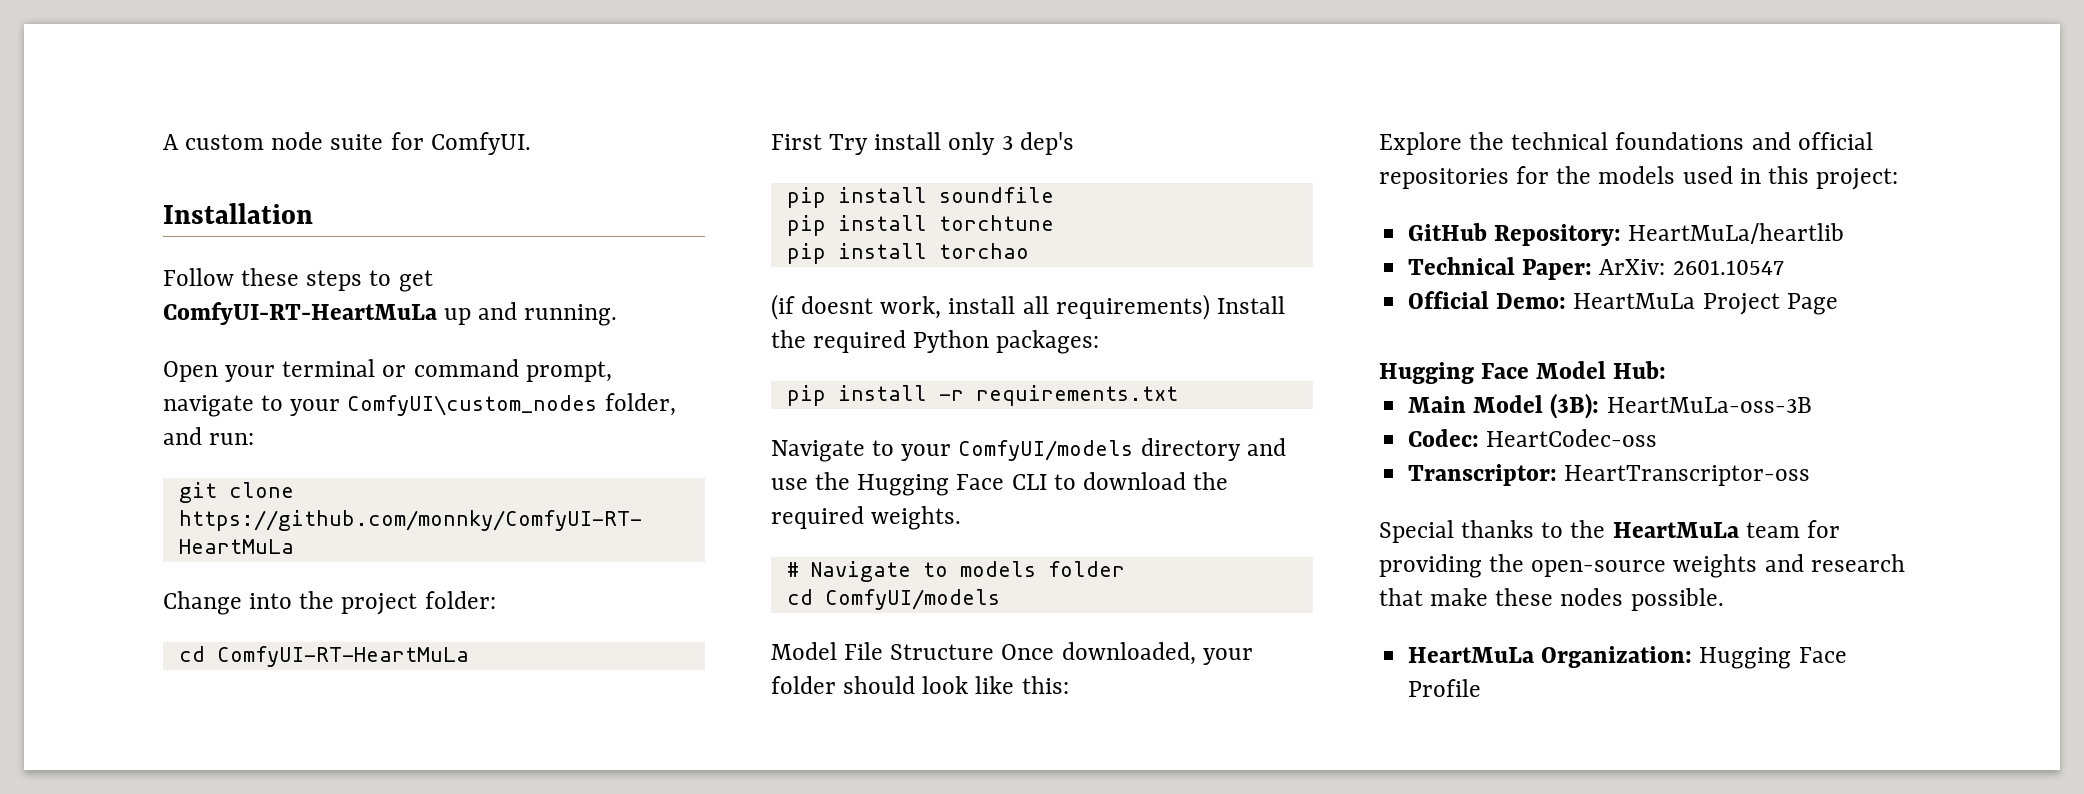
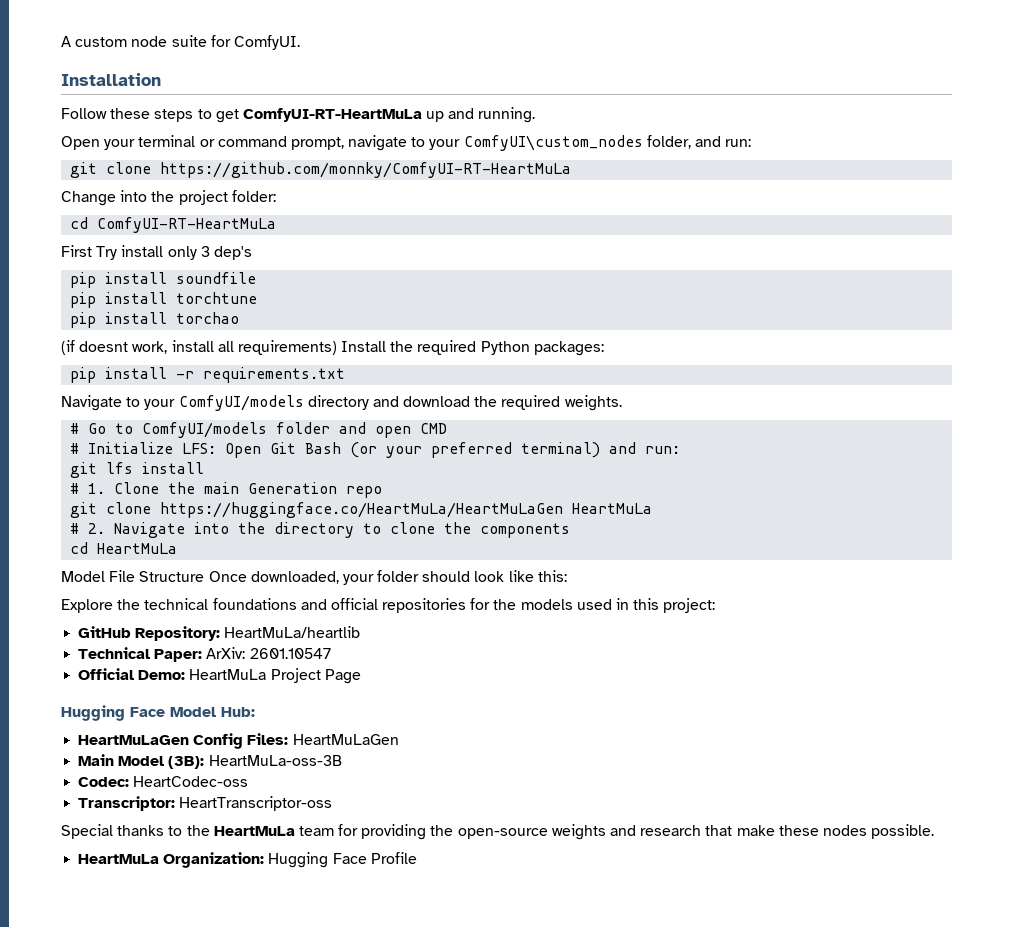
[771,472,1076,496] use the Hugging Face CLI to -> (399, 401) none
[810,561,1125,582] [786,589,1000,610] Navigate to models folder // cd ComfyUI/models -> [88,422,448,438] [70,442,681,458] [70,462,205,478] [70,482,383,498] [70,502,653,518] [70,522,571,538] [70,542,178,554] Go to ComfyUI/models folder and open CMD // # Initialize LFS: Open Git Bash (or your preferred terminal) and run: // git lfs install // # 1. Clone the main Generation repo // git clone https://huggingface.co/HeartMuLa/HeartMuLaGen HeartMuLa // # 2. Navigate into the directory to clone the components // cd HeartMuLa
(1667, 370) none -> [78,733,399,749] // HeartMuLaGen Config Files: HeartMuLaGen

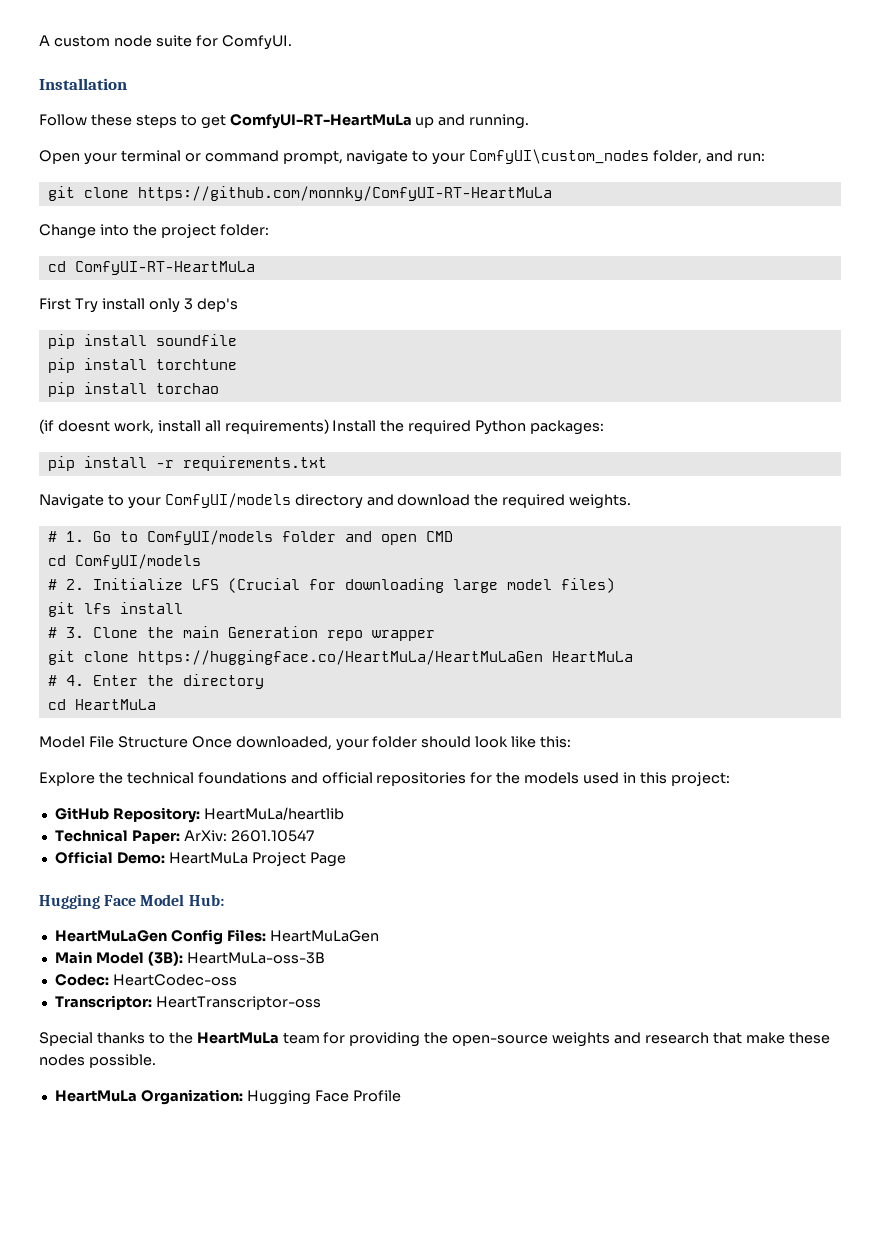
(80, 428) none -> [65,531,84,542] 1.
[70,442,681,458] // # Initialize LFS: Open Git Bash (or your preferred terminal) and run: -> [47,554,201,569] [47,578,615,593] // cd ComfyUI/models // # 2. Initialize LFS (Crucial for downloading large model files)
[88,483,106,494] 1. -> [65,627,84,638] 3.
(383, 492) none -> [371,630,435,641] wrapper
[88,522,230,538] 2. Navigate into -> [65,675,138,686] 4. Enter
[363,522,571,538] to clone the components -> (264, 681) none

